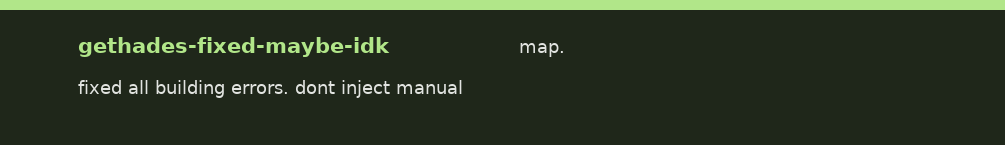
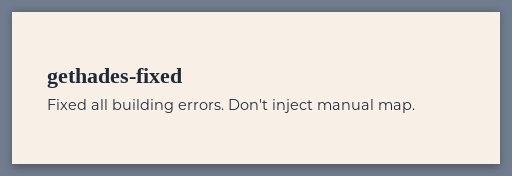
[78,37,390,57] [78,80,122,94] gethades-fixed-maybe-idk // fixed -> [47,68,182,88] [47,99,87,110] gethades-fixed // Fixed
[295,80,335,94] dont -> [228,99,268,110] Don't

